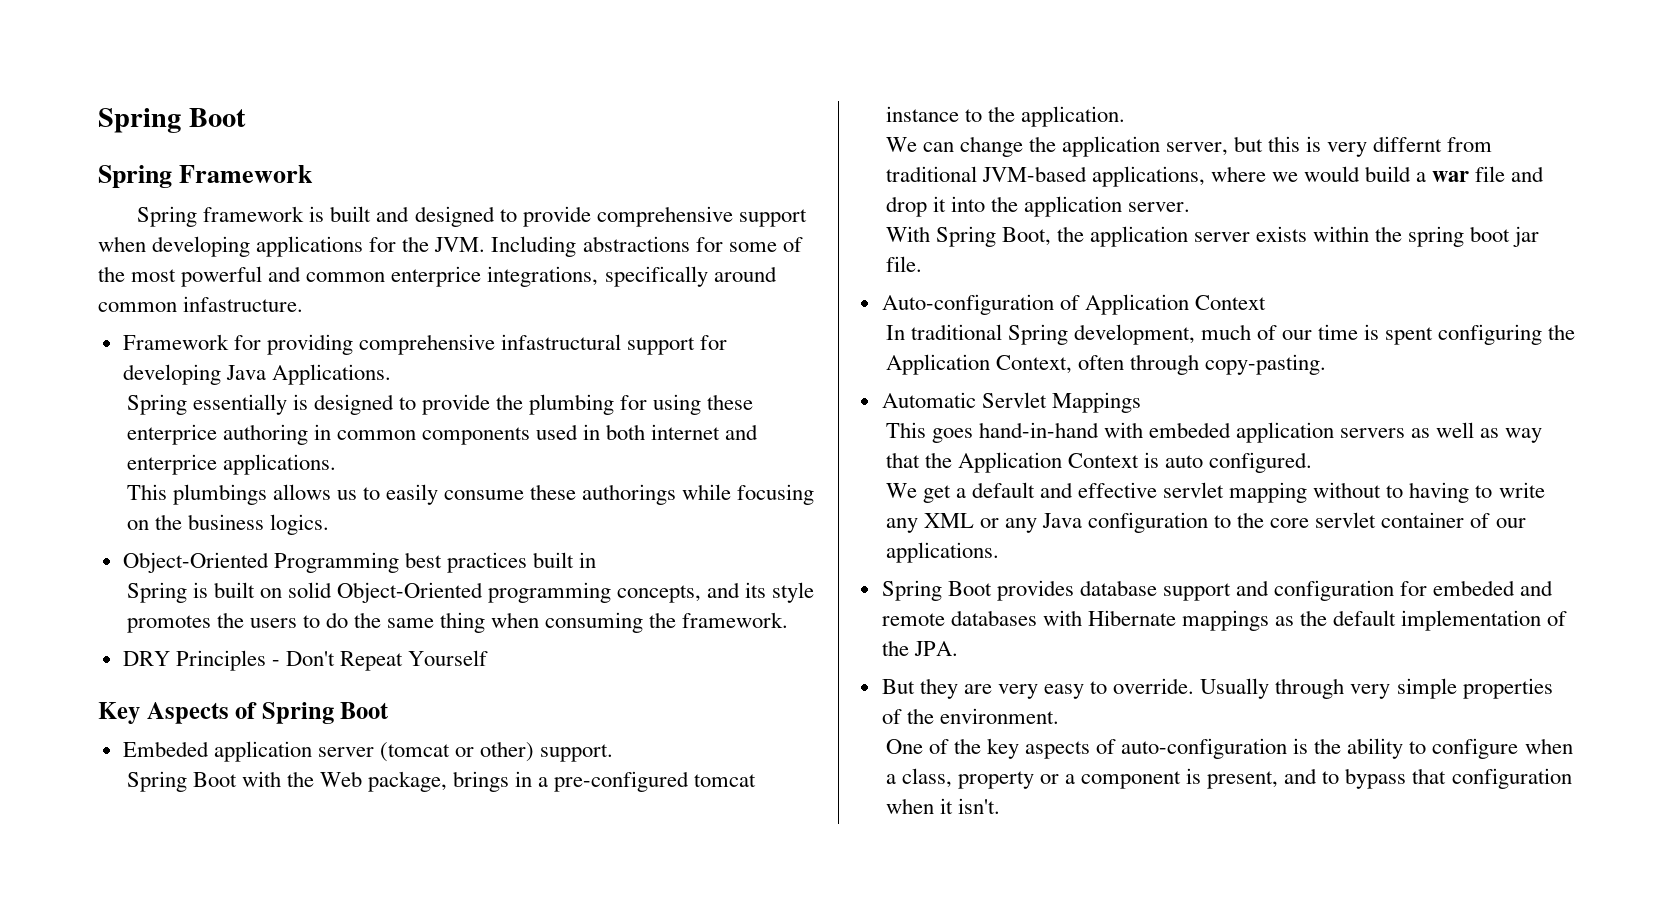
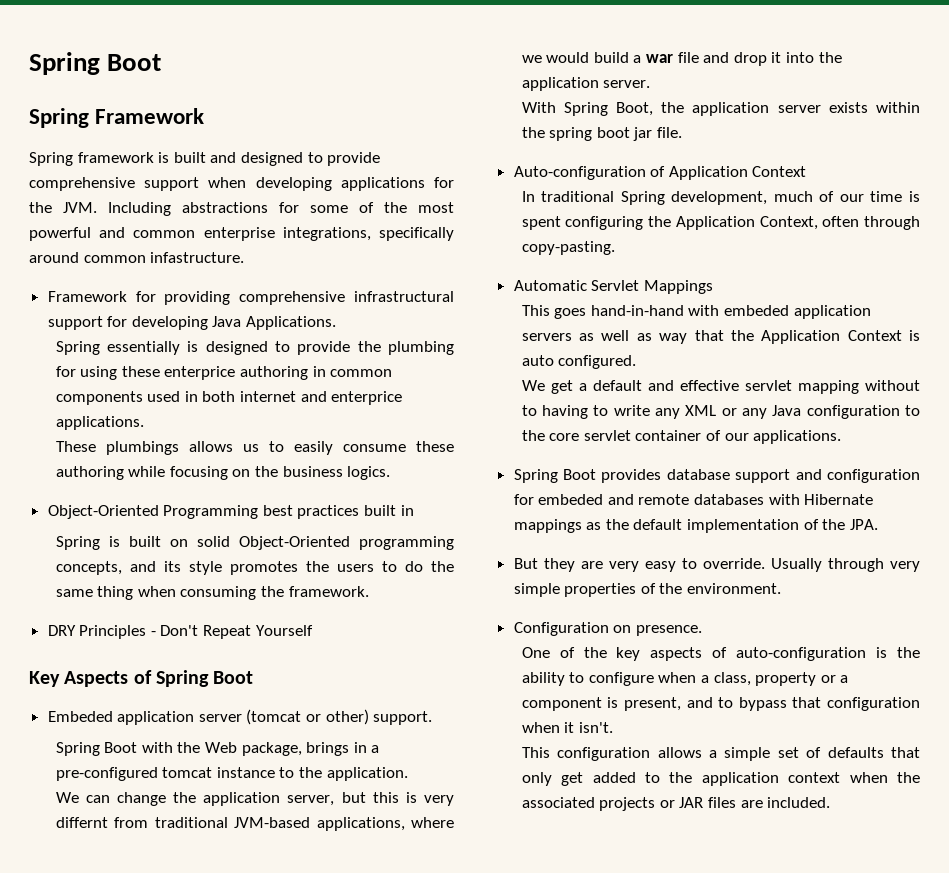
[391,266,482,287] enterprice -> [203,227,275,241] enterprise
[501,334,622,350] infastructural -> [353,291,454,302] infrastructural
[126,484,167,500] This -> [55,441,96,452] These
[582,484,677,505] authorings -> [55,466,124,480] authoring
(1059, 716) none -> [513,622,702,636] // Configuration on presence.
(1000, 806) none -> [521,747,920,761] [521,772,920,786] [521,797,831,811] // This configuration allows a simple set of defaults that only get added to the application context when the associated projects or JAR files are included.

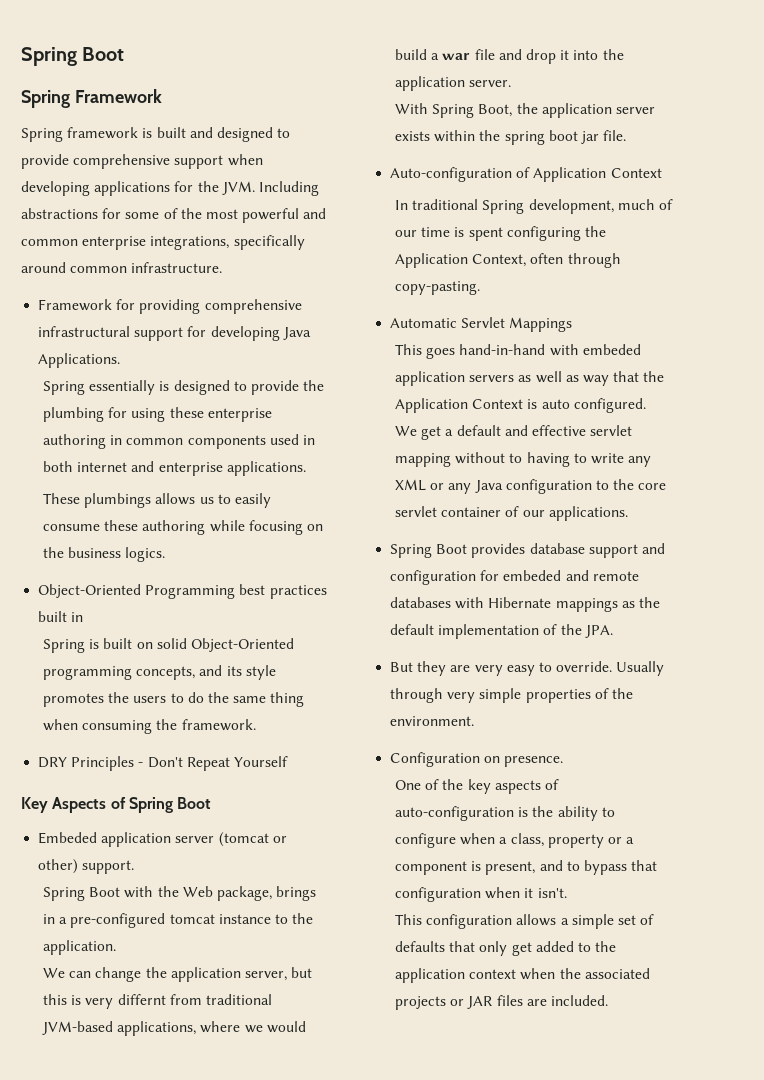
[150,252,245,263] infastructure. -> [131,262,223,273] infrastructure.
[164,366,236,380] enterprice -> [207,408,272,422] enterprise
[331,391,403,405] enterprice -> [158,462,223,476] enterprise

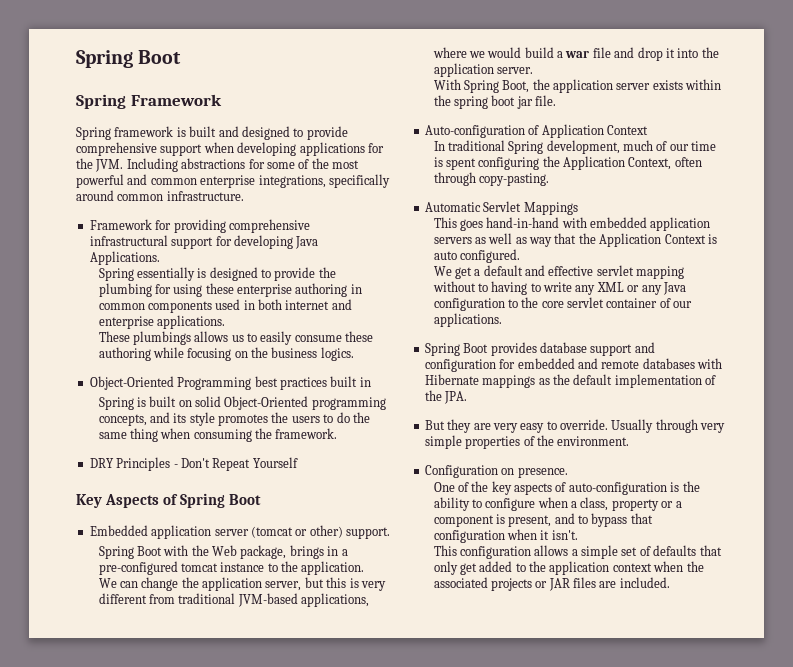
[38,832,98,844] Embeded -> [89,525,148,536] Embedded
[117,994,166,1005] differnt -> [98,593,147,604] different
[582,344,641,355] embeded -> [589,217,647,228] embedded
[503,570,562,581] embeded -> [517,358,575,369] embedded

